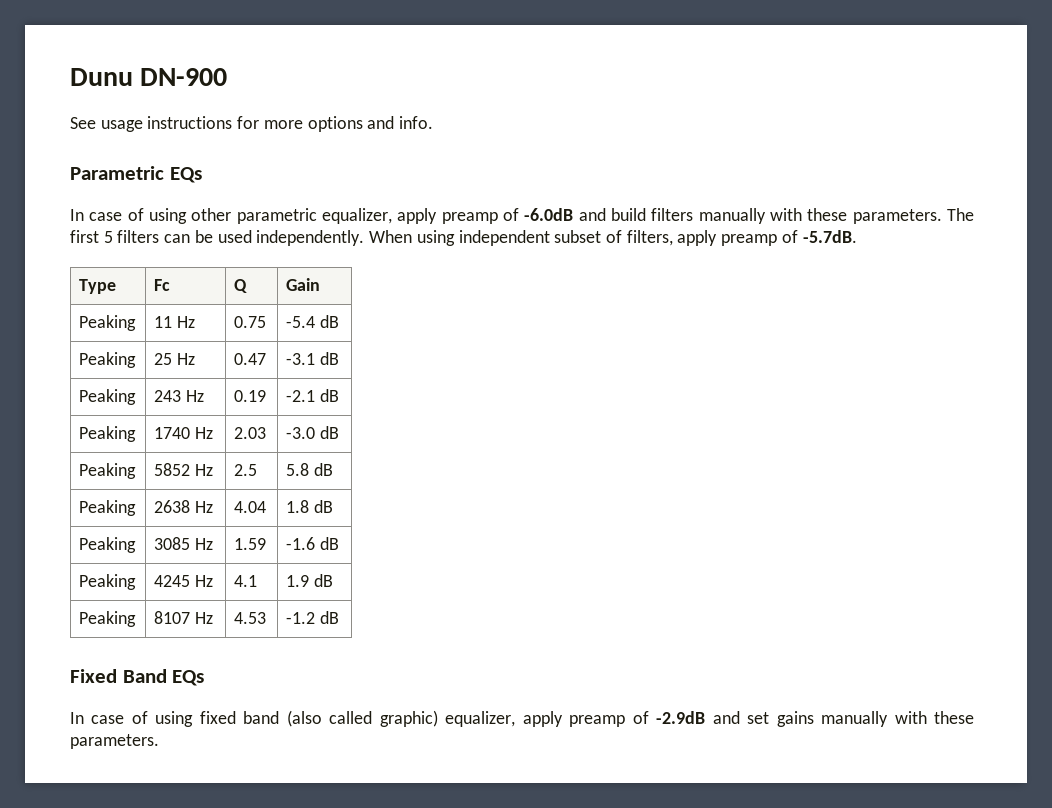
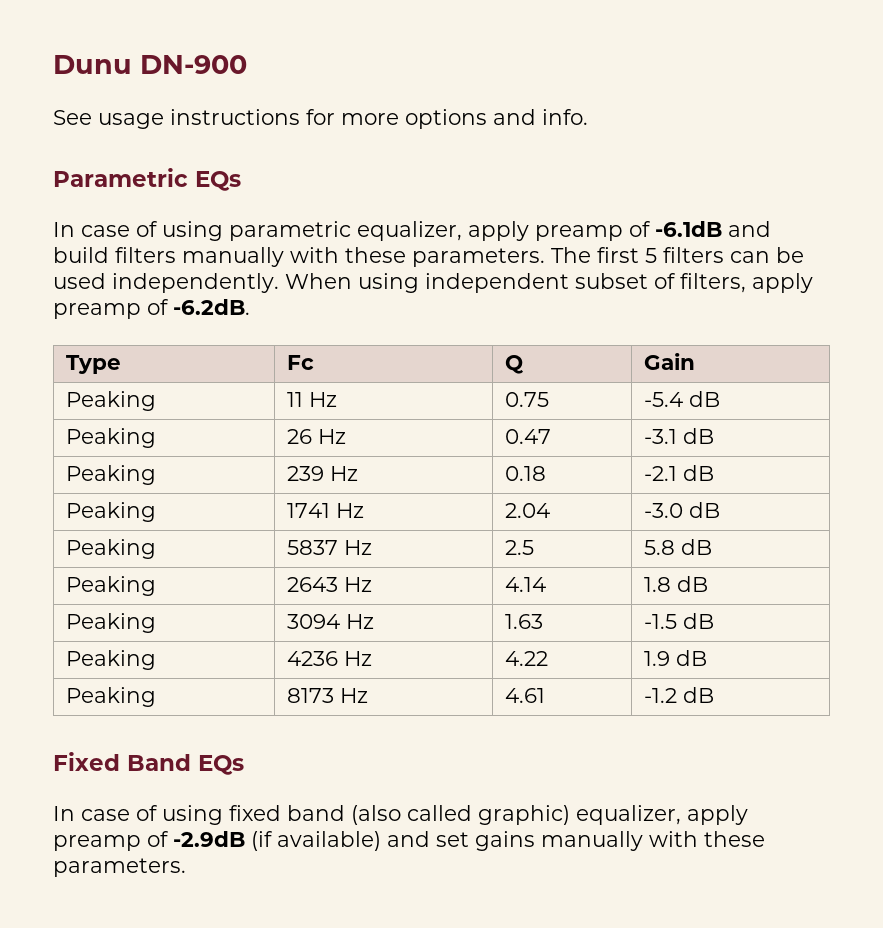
[191,208,232,221] other -> (223, 231) none
[524,208,574,221] -6.0dB -> [655,221,722,237] -6.1dB
[802,230,857,243] -5.7dB. -> [173,299,250,315] -6.2dB.
[154,353,173,365] 25 -> [287,429,313,444] 26
[154,390,205,402] [234,390,267,402] 243 Hz | 0.19 -> [287,466,359,481] [505,466,547,481] 239 Hz | 0.18
[154,427,214,439] [234,427,267,439] 1740 Hz | 2.03 -> [287,503,365,518] [505,503,551,518] 1741 Hz | 2.04
[154,463,191,476] 5852 -> [287,540,339,555] 5837
[154,500,214,513] [234,501,267,513] 2638 Hz | 4.04 -> [287,577,373,592] [505,577,547,592] 2643 Hz | 4.14
[154,537,214,550] [234,538,267,550] [286,537,340,550] [79,574,137,590] [154,575,214,587] [234,575,258,587] 3085 Hz | 1.59 | -1.6 dB // Peaking | 4245 Hz | 4.1 -> [287,614,375,629] [505,614,544,629] [644,613,715,629] [66,650,157,670] [287,651,373,666] [505,651,549,666] 3094 Hz | 1.63 | -1.5 dB // Peaking | 4236 Hz | 4.22
[154,611,214,624] [234,612,267,624] 8107 Hz | 4.53 -> [287,688,369,703] [505,688,546,703] 8173 Hz | 4.61
(706, 717) none -> [251,831,381,851] (if available)

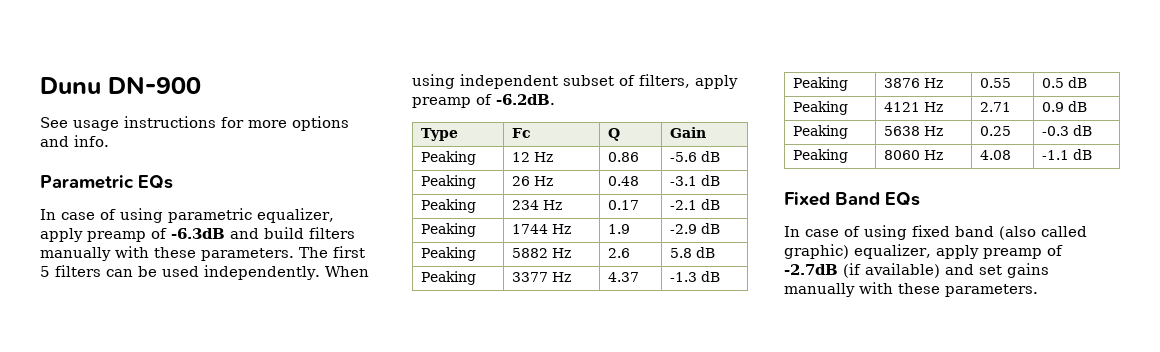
[655,221,722,237] -6.1dB -> [171,228,225,239] -6.3dB
[287,392,338,407] [505,392,550,407] [644,392,684,407] 11 Hz | 0.75 | -5.4 -> [511,152,553,162] [607,152,639,162] [669,152,697,162] 12 Hz | 0.86 | -5.6
[505,429,552,444] 0.47 -> [607,176,639,186] 0.48
[287,466,359,481] [505,466,547,481] 239 Hz | 0.18 -> [511,200,562,210] [607,200,639,210] 234 Hz | 0.17
[287,503,365,518] [505,503,551,518] [644,502,721,518] [66,539,157,559] [287,540,373,555] [505,540,535,555] 1741 Hz | 2.04 | -3.0 dB // Peaking | 5837 Hz | 2.5 -> [511,224,571,234] [607,224,630,234] [669,223,720,234] [420,247,476,261] [511,248,571,258] [607,248,630,258] 1744 Hz | 1.9 | -2.9 dB // Peaking | 5882 Hz | 2.6
[287,577,373,592] [505,577,547,592] [644,576,709,592] [66,613,157,633] [287,614,375,629] [505,614,544,629] [644,613,715,629] [66,650,157,670] [287,651,373,666] [505,651,549,666] [644,650,708,666] [66,687,157,707] [287,688,369,703] [505,688,546,703] [644,688,678,703] 2643 Hz | 4.14 | 1.8 dB // Peaking | 3094 Hz | 1.63 | -1.5 dB // Peaking | 4236 Hz | 4.22 | 1.9 dB // Peaking | 8173 Hz | 4.61 | -1.2 -> [511,272,571,282] [607,272,639,282] [669,271,720,282] [792,77,848,91] [883,78,943,88] [979,78,1011,88] [1041,77,1087,88] [792,101,848,115] [883,102,943,112] [979,102,1011,112] [1041,101,1087,112] [792,125,848,139] [883,126,943,136] [979,126,1011,136] [1041,125,1092,136] [792,149,848,163] [883,150,943,160] [979,150,1011,160] [1041,150,1069,160] 3377 Hz | 4.37 | -1.3 dB // Peaking | 3876 Hz | 0.55 | 0.5 dB // Peaking | 4121 Hz | 2.71 | 0.9 dB // Peaking | 5638 Hz | 0.25 | -0.3 dB // Peaking | 8060 Hz | 4.08 | -1.1
[173,831,245,847] -2.9dB -> [784,264,838,275] -2.7dB

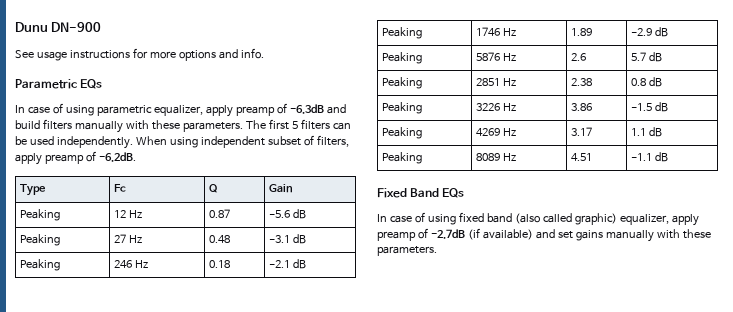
[607,152,639,162] 0.86 -> [209,209,231,218] 0.87
[511,176,530,186] 26 -> [114,234,127,243] 27
[511,200,562,210] [607,200,639,210] 234 Hz | 0.17 -> [114,260,149,268] [209,260,231,268] 246 Hz | 0.18
[511,224,571,234] [607,224,630,234] 1744 Hz | 1.9 -> [476,27,517,36] [571,28,593,36] 1746 Hz | 1.89
[511,248,548,258] 5882 -> [476,52,501,61] 5876
[669,247,715,258] [420,271,476,285] [511,272,571,282] [607,272,639,282] [669,271,720,282] [792,77,848,91] [883,78,943,88] [979,78,1011,88] [1041,77,1087,88] [792,101,848,115] [883,102,943,112] [979,102,1011,112] [1041,101,1087,112] [792,125,848,139] [883,126,943,136] [979,126,1011,136] [1041,125,1092,136] [792,149,848,163] [883,150,943,160] [979,150,1011,160] 5.8 dB // Peaking | 3377 Hz | 4.37 | -1.3 dB // Peaking | 3876 Hz | 0.55 | 0.5 dB // Peaking | 4121 Hz | 2.71 | 0.9 dB // Peaking | 5638 Hz | 0.25 | -0.3 dB // Peaking | 8060 Hz | 4.08 -> [631,52,663,62] [382,77,423,89] [476,78,517,86] [571,78,593,86] [631,77,663,87] [382,102,423,114] [476,103,517,111] [571,103,593,111] [631,102,669,112] [382,127,423,139] [476,128,517,136] [571,127,593,136] [631,127,663,137] [382,152,423,164] [476,153,517,161] [571,153,593,161] 5.7 dB // Peaking | 2851 Hz | 2.38 | 0.8 dB // Peaking | 3226 Hz | 3.86 | -1.5 dB // Peaking | 4269 Hz | 3.17 | 1.1 dB // Peaking | 8089 Hz | 4.51

